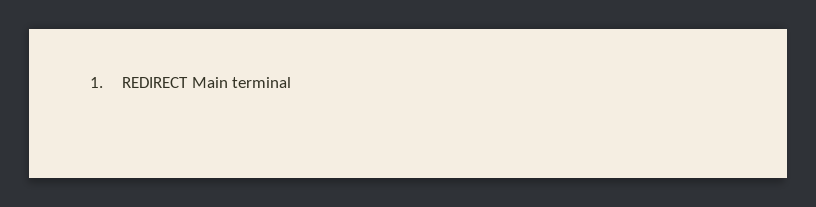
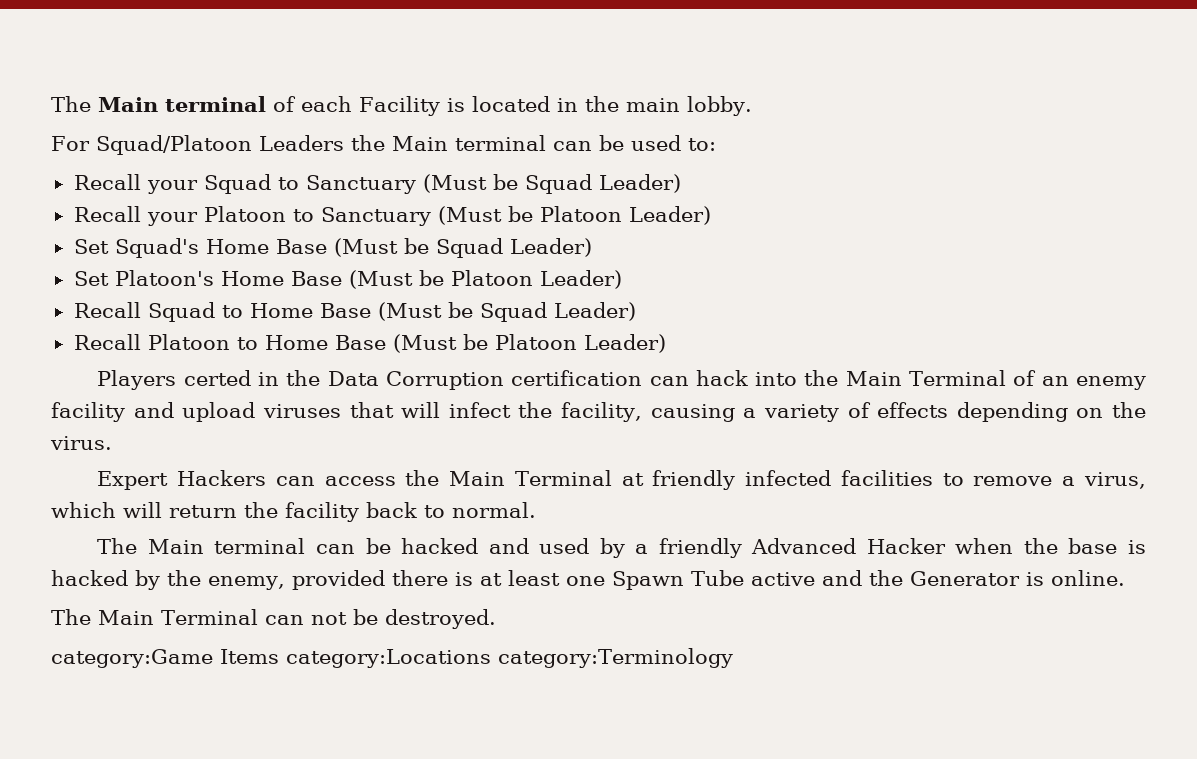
[90,77,292,88] 1. REDIRECT Main terminal -> [51,96,752,116] [51,135,716,155] [73,174,681,194] [73,206,711,226] [73,238,592,258] [73,270,622,289] [73,302,636,322] [73,334,666,353] [97,370,1146,390] [51,402,1146,422] [50,436,112,450] [97,470,1146,490] [51,502,536,522] [97,538,1146,558] [51,570,1125,590] [51,609,496,629] [51,648,733,668] The Main terminal of each Facility is located in the main lobby. // For Squad/Platoon Leaders the Main terminal can be used to: // Recall your Squad to Sanctuary (Must be Squad Leader) // Recall your Platoon to Sanctuary (Must be Platoon Leader) // Set Squad's Home Base (Must be Squad Leader) // Set Platoon's Home Base (Must be Platoon Leader) // Recall Squad to Home Base (Must be Squad Leader) // Recall Platoon to Home Base (Must be Platoon Leader) // Players certed in the Data Corruption certification can hack into the Main Terminal of an enemy facility and upload viruses that will infect the facility, causing a variety of effects depending on the virus. // Expert Hackers can access the Main Terminal at friendly infected facilities to remove a virus, which will return the facility back to normal. // The Main terminal can be hacked and used by a friendly Advanced Hacker when the base is hacked by the enemy, provided there is at least one Spawn Tube active and the Generator is online. // The Main Terminal can not be destroyed. // category:Game Items category:Locations category:Terminology

